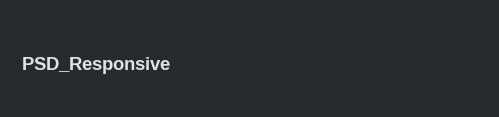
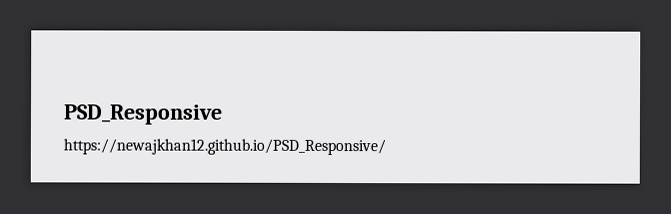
(170, 65) none -> [63,138,386,156] // https://newajkhan12.github.io/PSD_Responsive/

